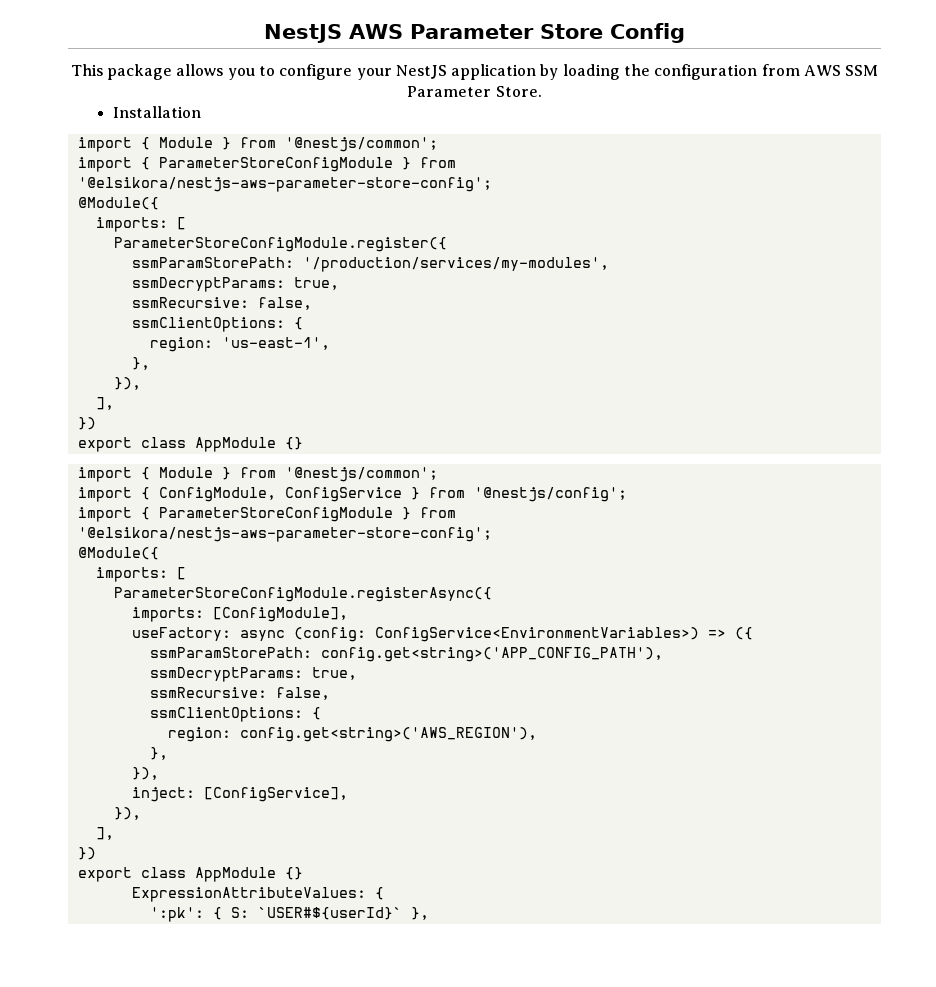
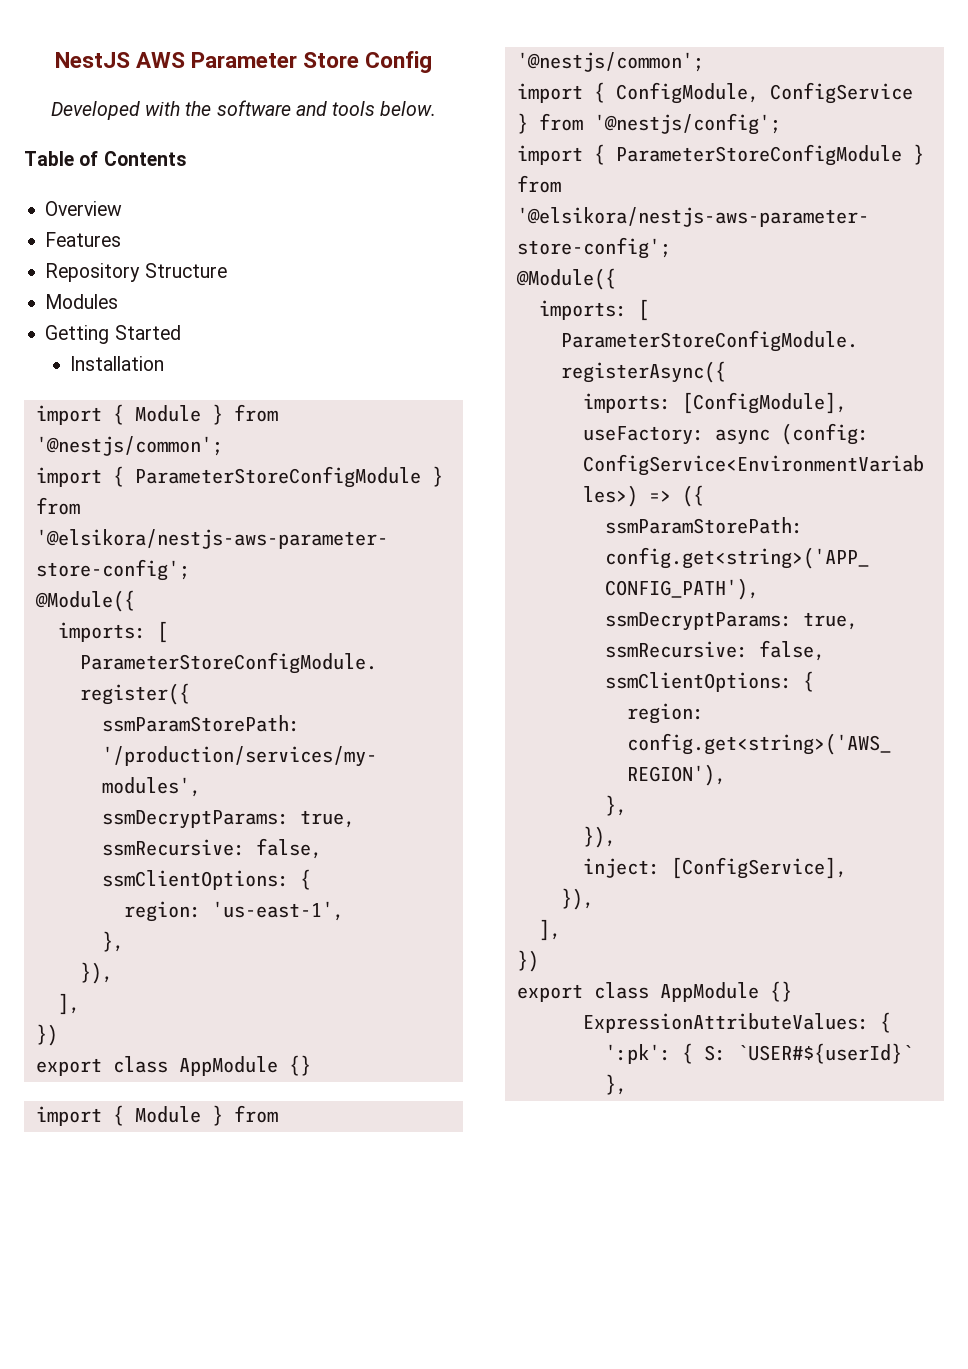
[70,64,879,80] [407,86,542,97] This package allows you to configure your NestJS application by loading the configuration from AWS SSM Parameter Store. -> [50,100,437,120] [24,151,187,166] [45,201,123,216] [45,232,122,247] [45,263,227,282] [45,294,119,309] [45,325,181,344] Developed with the software and tools below. // Table of Contents // Overview // Features // Repository Structure // Modules // Getting Started

